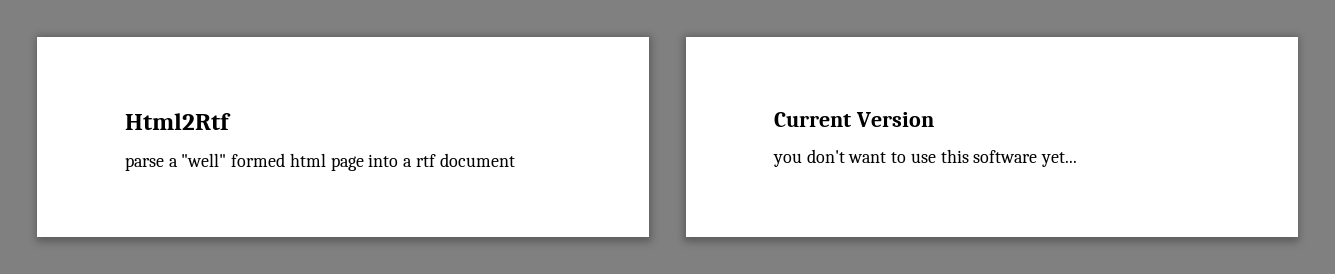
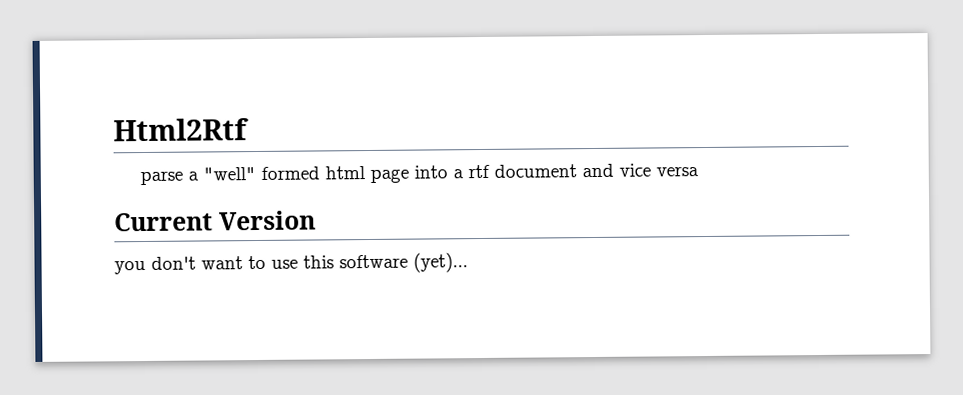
(515, 160) none -> [582,163,700,178] and vice versa
[1041,152,1078,167] yet... -> [413,252,468,273] (yet)...

